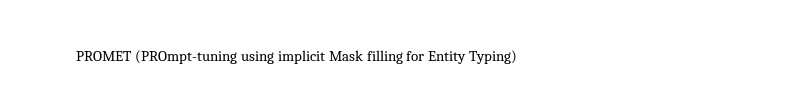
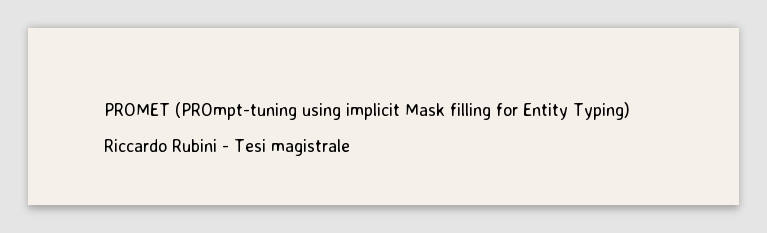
(518, 57) none -> [104,139,350,156] // Riccardo Rubini - Tesi magistrale

